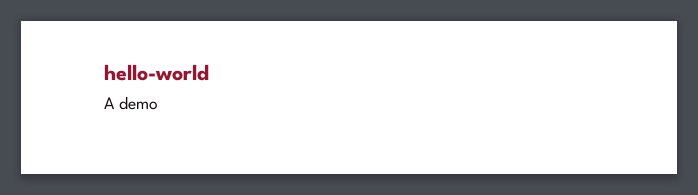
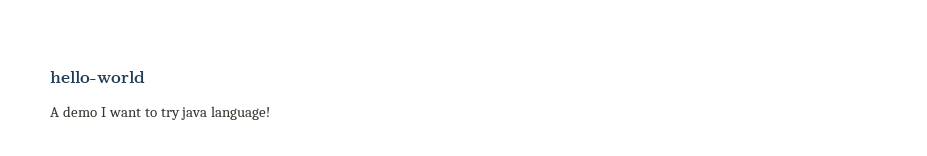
(158, 103) none -> [100,106,271,120] I want to try java language!

